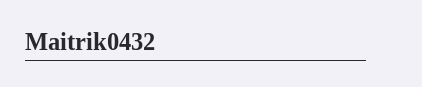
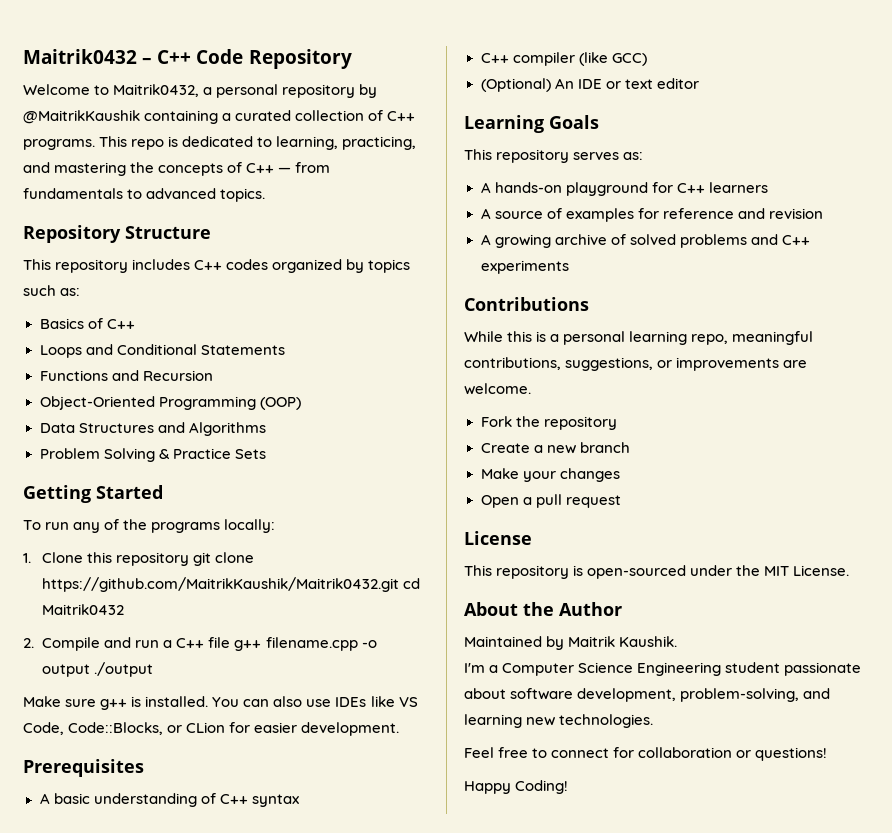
[25,32,155,50] Maitrik0432 -> [23,49,352,69] [23,84,378,98] [23,110,416,124] [23,136,417,150] [23,162,331,176] [23,188,266,202] [23,225,211,243] [23,259,411,273] [23,285,81,296] [39,318,135,329] [39,344,285,358] [39,370,213,381] [39,396,301,410] [39,422,266,436] [39,448,266,462] [23,485,163,503] [23,519,276,533] [23,552,255,566] [42,577,421,592] [42,604,125,615] [23,637,377,651] [42,662,154,677] [23,696,418,710] [23,722,400,736] [23,759,144,777] [39,793,299,807] [480,52,647,66] [480,78,699,92] [464,115,599,133] [464,149,644,163] [480,182,768,196] [480,208,823,222] [480,234,810,248] [480,260,569,274] [464,297,589,311] [464,331,814,345] [464,357,808,371] [464,383,531,395] [480,416,617,430] [480,442,630,454] [480,468,620,482] [480,494,621,508] [464,531,532,545] [464,565,850,579] [464,602,622,616] [464,636,678,650] [464,662,862,676] [464,688,831,702] [464,714,654,728] [464,747,828,761] [464,780,569,794] Maitrik0432 – C++ Code Repository // Welcome to Maitrik0432, a personal repository by @MaitrikKaushik containing a curated collection of C++ programs. This repo is dedicated to learning, practicing, and mastering the concepts of C++ — from fundamentals to advanced topics. // Repository Structure // This repository includes C++ codes organized by topics such as: // Basics of C++ // Loops and Conditional Statements // Functions and Recursion // Object-Oriented Programming (OOP) // Data Structures and Algorithms // Problem Solving & Practice Sets // Getting Started // To run any of the programs locally: // 1. Clone this repository git clone https://github.com/MaitrikKaushik/Maitrik0432.git cd Maitrik0432 // 2. Compile and run a C++ file g++ filename.cpp -o output ./output // Make sure g++ is installed. You can also use IDEs like VS Code, Code::Blocks, or CLion for easier development. // Prerequisites // A basic understanding of C++ syntax // C++ compiler (like GCC) // (Optional) An IDE or text editor // Learning Goals // This repository serves as: // A hands-on playground for C++ learners // A source of examples for reference and revision // A growing archive of solved problems and C++ experiments // Contributions // While this is a personal learning repo, meaningful contributions, suggestions, or improvements are welcome. // Fork the repository // Create a new branch // Make your changes // Open a pull request // License // This repository is open-sourced under the MIT License. // About the Author // Maintained by Maitrik Kaushik. // I'm a Computer Science Engineering student passionate about software development, problem-solving, and learning new technologies. // Feel free to connect for collaboration or questions! // Happy Coding!

